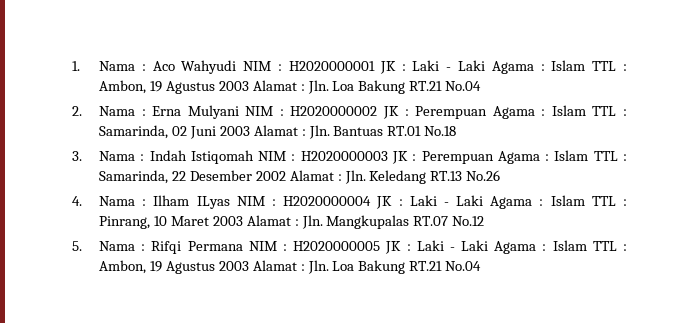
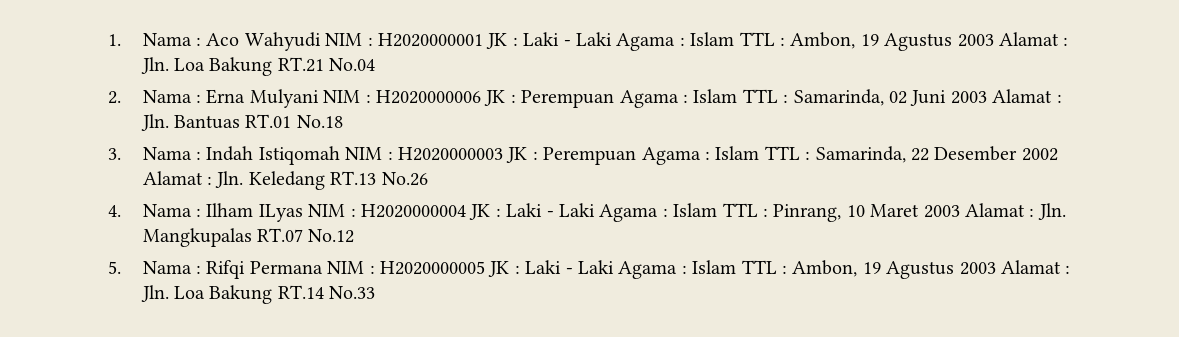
[290,106,378,116] H2020000002 -> [376,90,482,104] H2020000006
[409,261,482,271] RT.21 No.04 -> [277,285,376,299] RT.14 No.33

